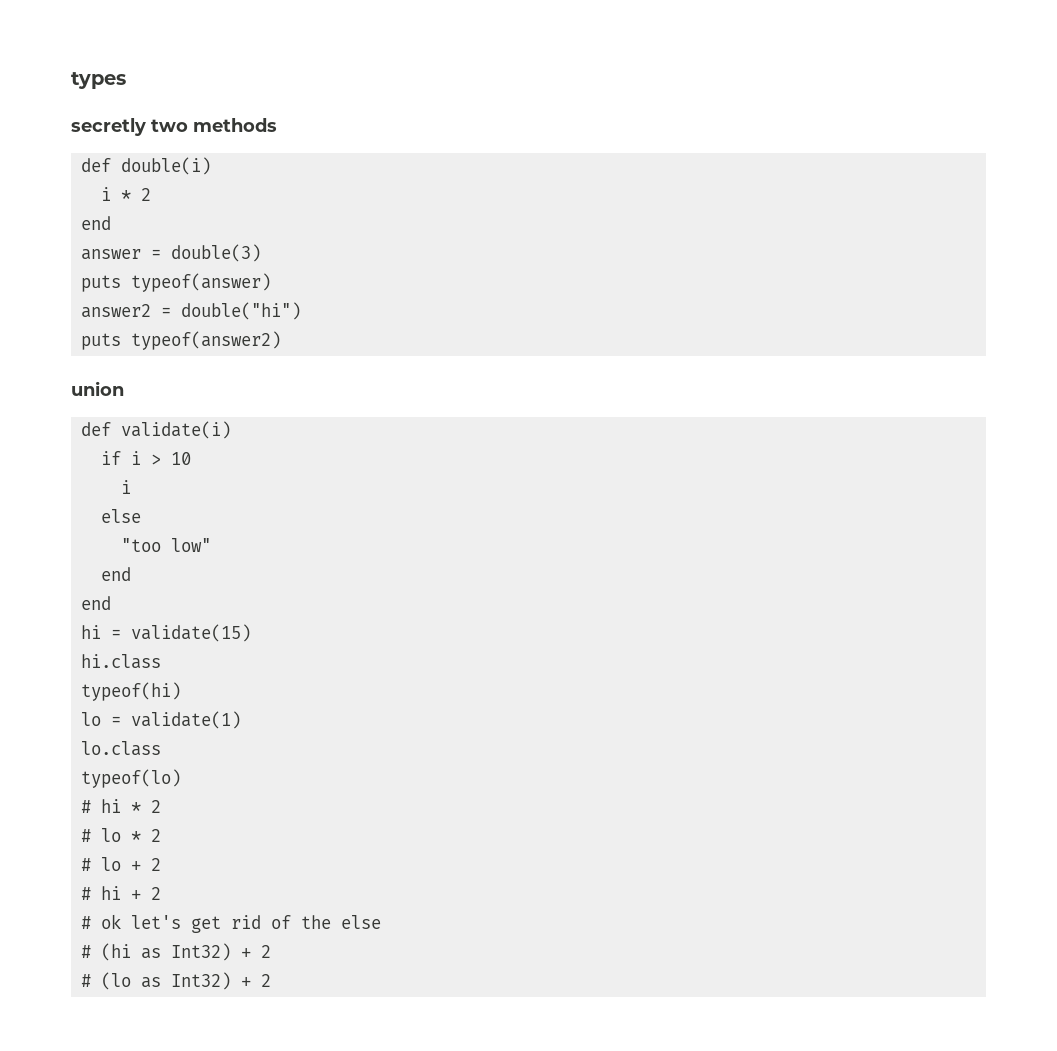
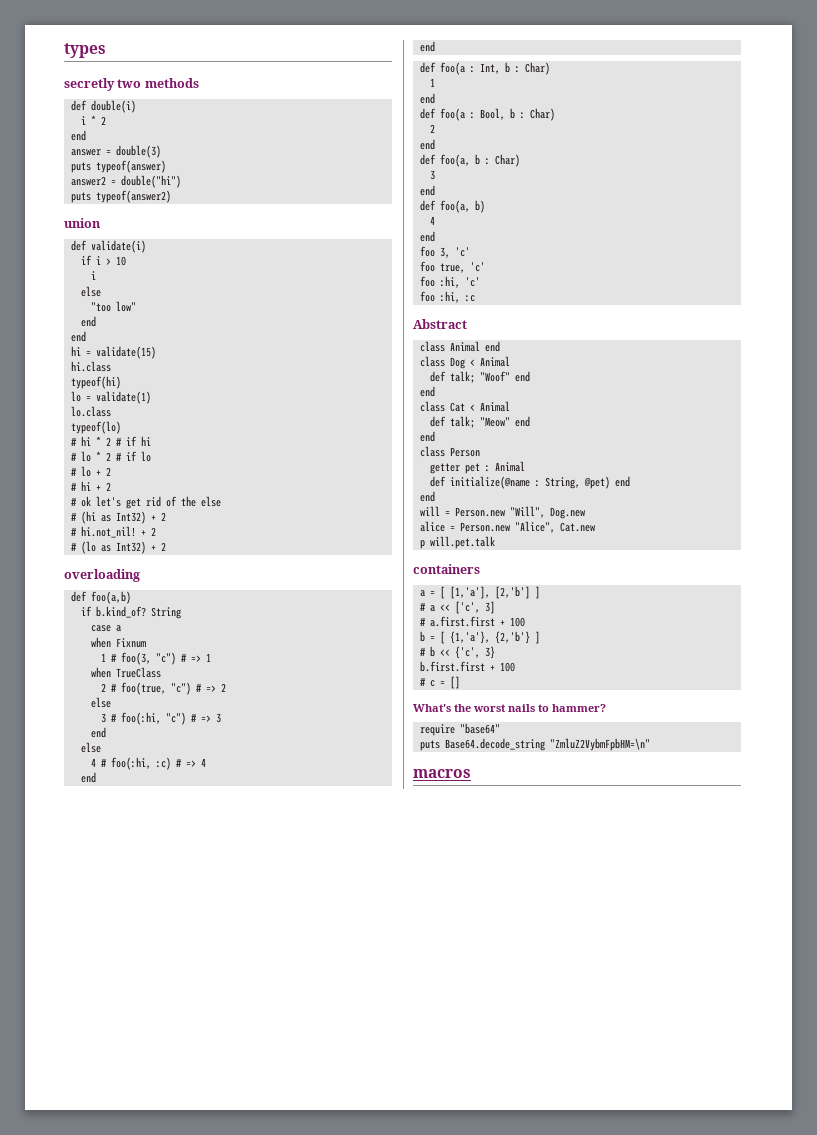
(162, 806) none -> [115,436,151,446] # if hi
(162, 835) none -> [115,451,151,462] # if lo
(272, 951) none -> [70,526,156,538] // # hi.not_nil! + 2
(272, 980) none -> [64,569,140,582] [70,591,131,604] [80,606,181,619] [90,625,121,632] [90,637,146,648] [100,652,211,665] [90,667,161,678] [100,682,226,695] [90,697,111,708] [100,712,221,725] [90,727,106,738] [80,742,101,753] [90,757,206,770] [80,772,96,783] [419,41,435,52] [419,62,550,75] [429,78,435,87] [419,93,435,104] [419,108,555,121] [429,124,435,133] [419,139,435,150] [419,154,520,167] [429,170,435,180] [419,185,435,196] [419,200,485,213] [429,216,435,225] [419,231,435,242] [419,246,470,258] [419,261,485,273] [419,276,480,288] [419,291,475,303] [413,319,467,329] [419,341,500,352] [419,356,510,369] [429,371,530,383] [419,386,435,397] [419,401,510,412] [429,416,530,428] [419,431,435,442] [419,446,480,457] [429,461,525,474] [429,476,630,489] [419,491,435,502] [419,506,585,519] [419,521,595,533] [419,536,495,549] [413,564,480,574] [419,586,540,599] [419,601,495,614] [419,616,525,627] [419,631,540,644] [419,646,495,659] [419,661,515,672] [419,676,460,689] [413,704,606,712] [419,723,500,736] [419,738,650,751] [413,769,471,778] // overloading // def foo(a,b) // if b.kind_of? String // case a // when Fixnum // 1 # foo(3, "c") # => 1 // when TrueClass // 2 # foo(true, "c") # => 2 // else // 3 # foo(:hi, "c") # => 3 // end // else // 4 # foo(:hi, :c) # => 4 // end // end // def foo(a : Int, b : Char) // 1 // end // def foo(a : Bool, b : Char) // 2 // end // def foo(a, b : Char) // 3 // end // def foo(a, b) // 4 // end // foo 3, 'c' // foo true, 'c' // foo :hi, 'c' // foo :hi, :c // Abstract // class Animal end // class Dog < Animal // def talk; "Woof" end // end // class Cat < Animal // def talk; "Meow" end // end // class Person // getter pet : Animal // def initialize(@name : String, @pet) end // end // will = Person.new "Will", Dog.new // alice = Person.new "Alice", Cat.new // p will.pet.talk // containers // a = [ [1,'a'], [2,'b'] ] // # a << ['c', 3] // # a.first.first + 100 // b = [ {1,'a'}, {2,'b'} ] // # b << {'c', 3} // b.first.first + 100 // # c = [] // What's the worst nails to hammer? // require "base64" // puts Base64.decode_string "ZmluZ2VybmFpbHM=\n" // macros

